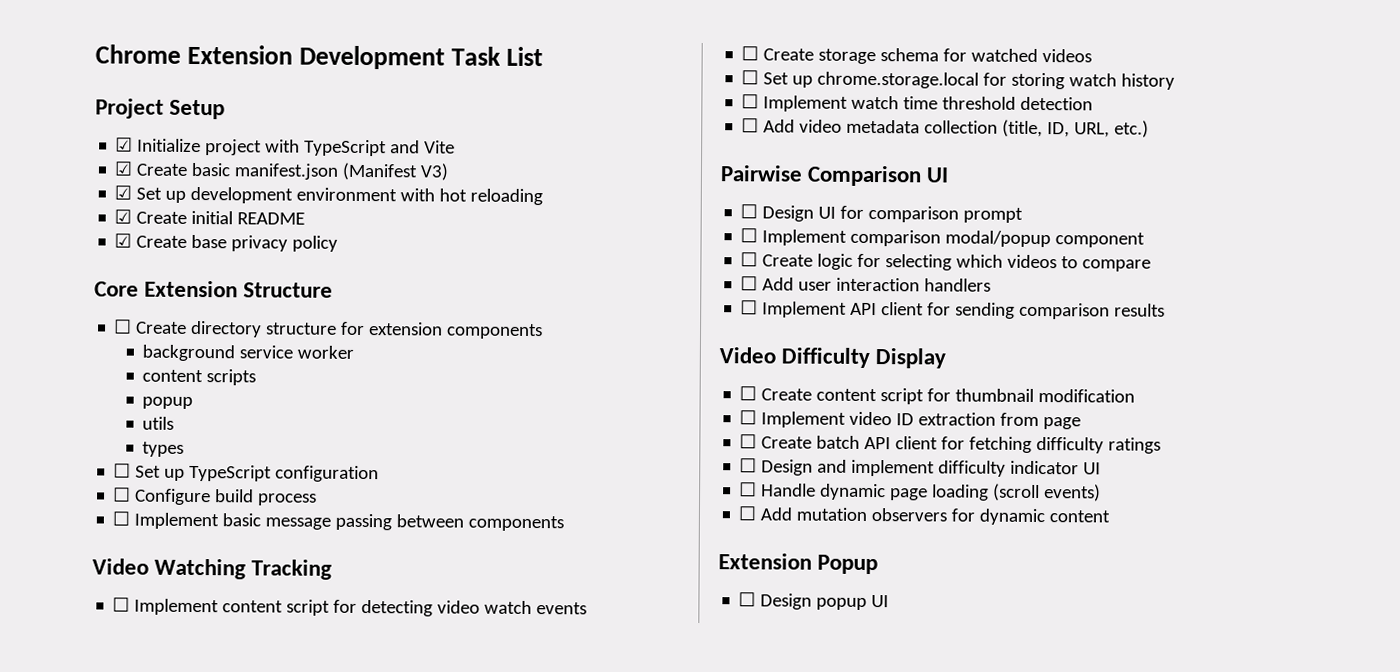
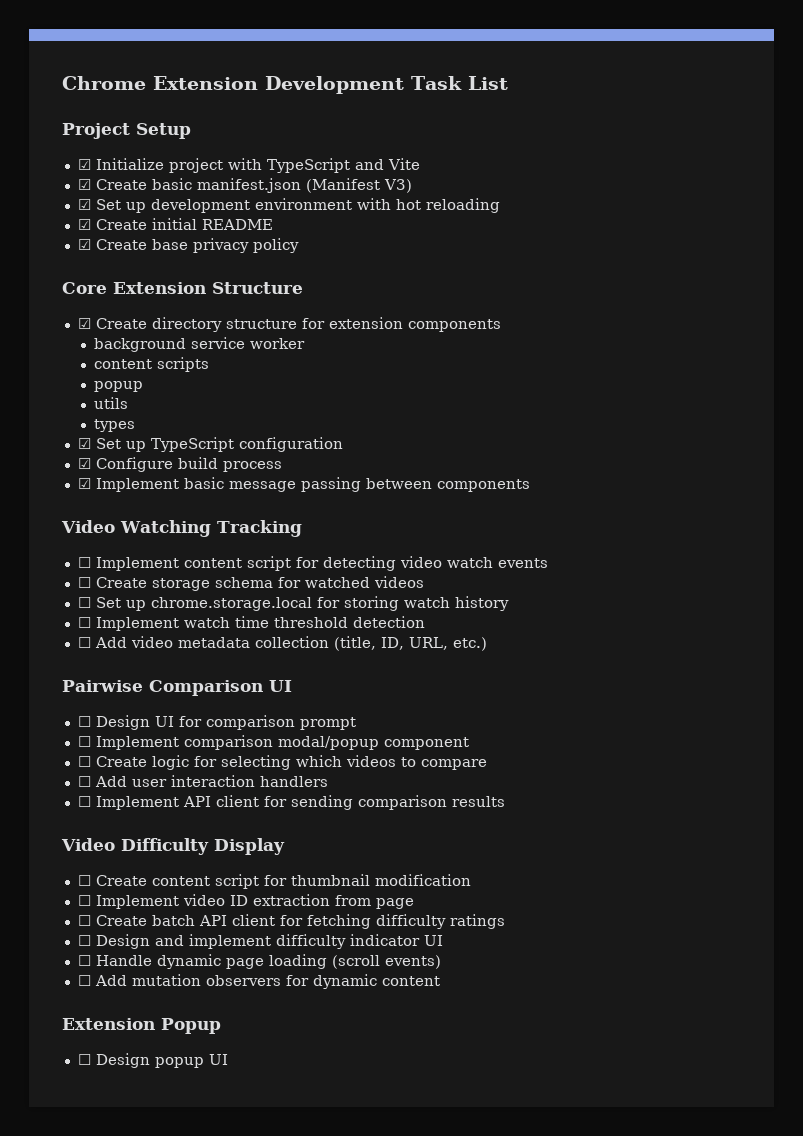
[114,319,133,334] ☐ -> [77,318,91,329] ☑
[113,463,132,478] ☐ -> [77,438,91,449] ☑
[113,487,132,502] ☐ -> [77,458,91,469] ☑
[112,511,131,526] ☐ -> [77,478,91,489] ☑

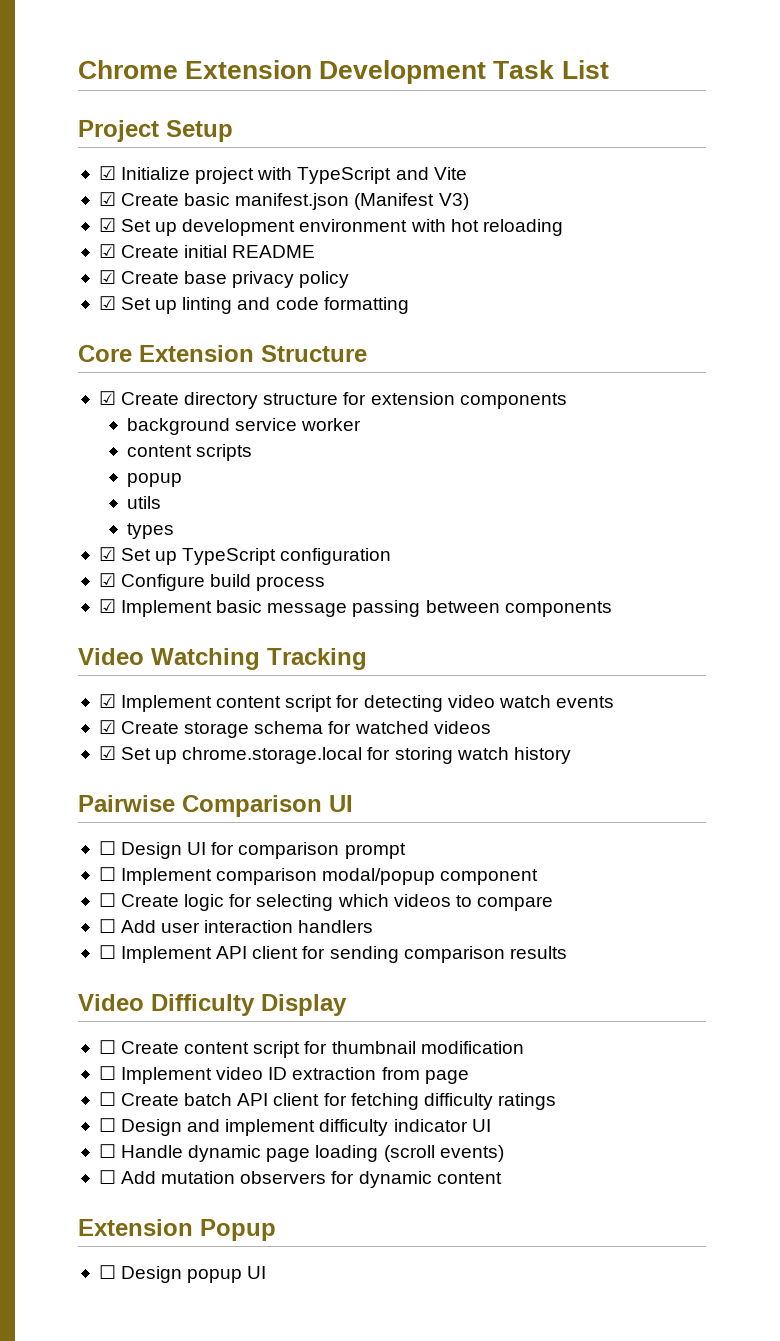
(299, 245) none -> [98,296,409,314] // ☑ Set up linting and code formatting
[77,557,91,568] ☐ -> [98,694,116,708] ☑
[77,577,91,588] ☐ -> [98,720,116,734] ☑
[77,597,91,608] ☐ -> [98,746,116,760] ☑
[77,616,425,631] [77,636,487,651] // ☐ Implement watch time threshold detection // ☐ Add video metadata collection (title, ID, URL, etc.) -> (571, 755) none

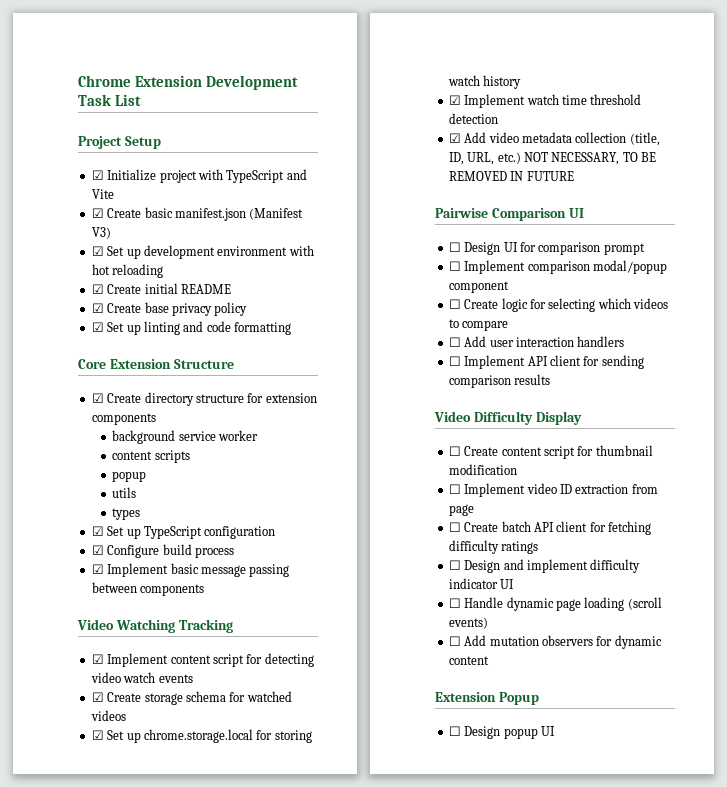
(571, 755) none -> [448,94,642,108] [448,113,498,124] [448,132,660,146] [448,152,656,165] [448,171,574,181] // ☑ Implement watch time threshold detection // ☑ Add video metadata collection (title, ID, URL, etc.) NOT NECESSARY, TO BE REMOVED IN FUTURE

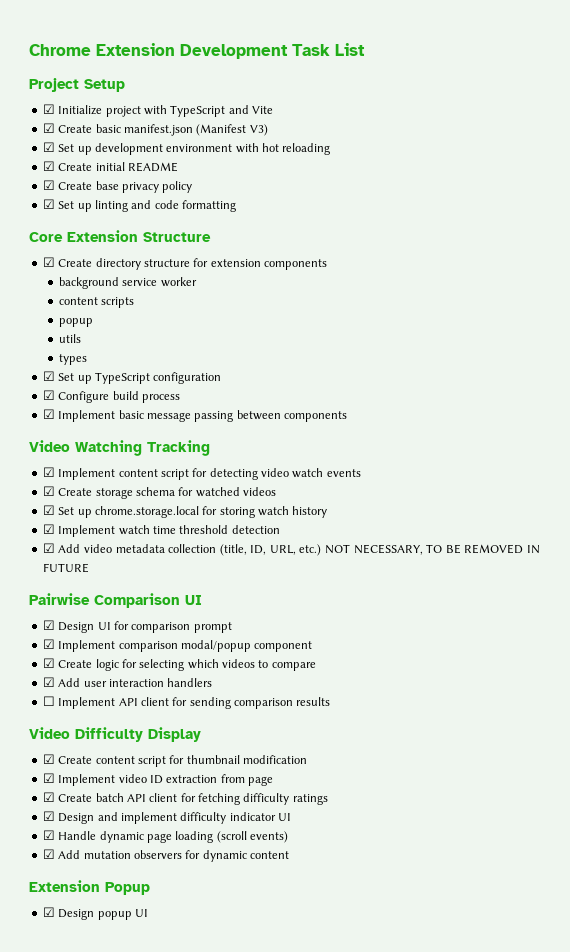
[448,242,461,252] ☐ -> [42,620,55,630] ☑
[448,261,461,271] ☐ -> [42,639,55,649] ☑
[448,299,461,309] ☐ -> [42,658,55,668] ☑
[448,337,461,347] ☐ -> [42,677,55,687] ☑
[448,446,461,456] ☐ -> [42,754,55,764] ☑
[448,484,461,494] ☐ -> [42,773,55,783] ☑
[448,522,461,532] ☐ -> [42,792,55,802] ☑
[448,560,461,570] ☐ -> [42,811,55,821] ☑
[448,598,461,608] ☐ -> [42,830,55,840] ☑
[448,636,461,646] ☐ -> [42,849,55,859] ☑
[448,726,461,736] ☐ -> [42,907,55,917] ☑

